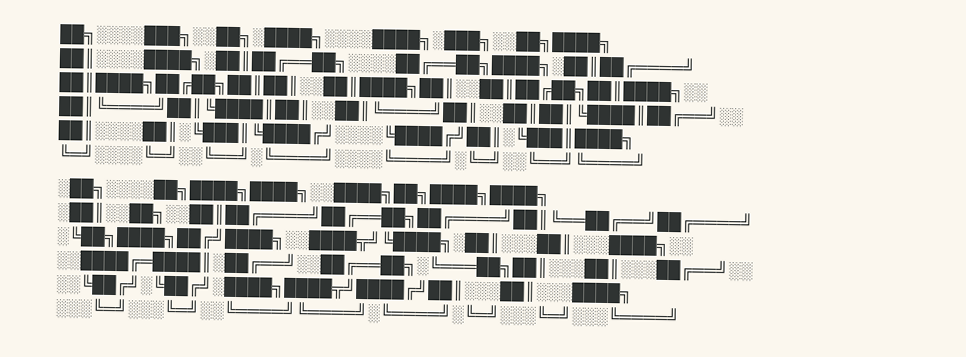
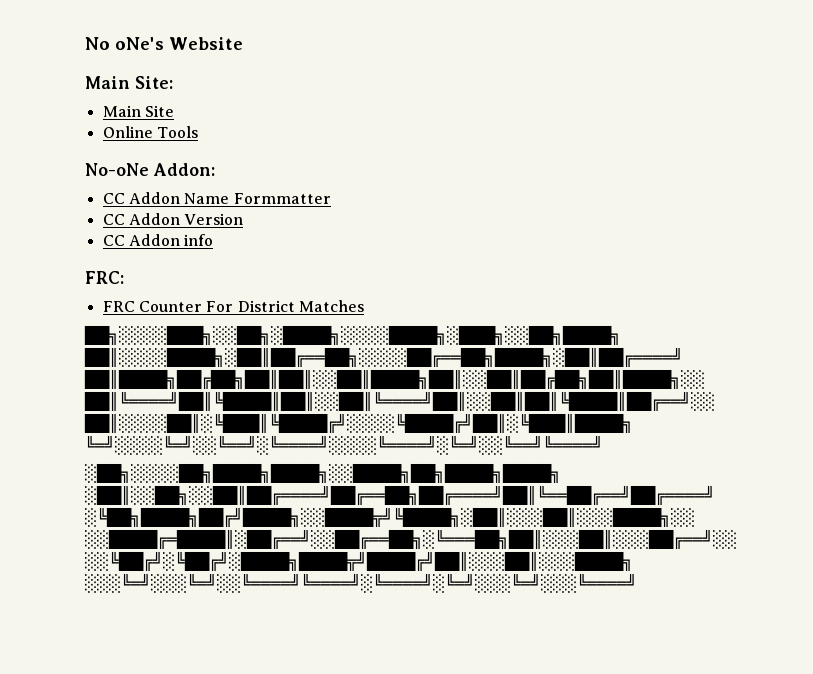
(60, 39) none -> [85,37,243,50] [85,76,173,89] [102,105,174,117] [102,126,198,138] [85,163,215,176] [102,192,331,204] [102,213,244,225] [102,234,214,246] [85,271,124,284] [102,300,364,312] No oNe's Website // Main Site: // Main Site // Online Tools // No-oNe Addon: // CC Addon Name Formmatter // CC Addon Version // CC Addon info // FRC: // FRC Counter For District Matches //

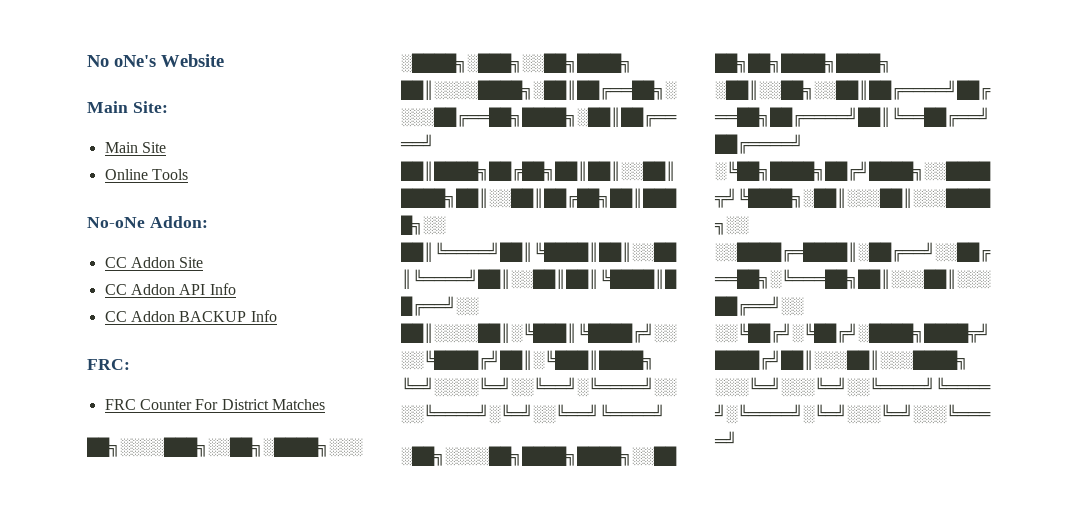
[184,193,331,204] [102,213,244,225] [102,234,214,246] Name Formmatter // CC Addon Version // CC Addon info -> [179,257,204,268] [104,283,236,295] [104,310,277,322] Site // CC Addon API Info // CC Addon BACKUP Info

